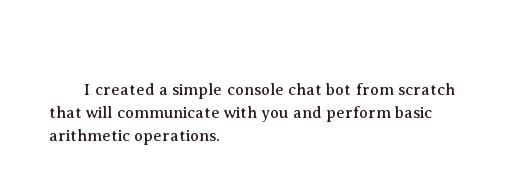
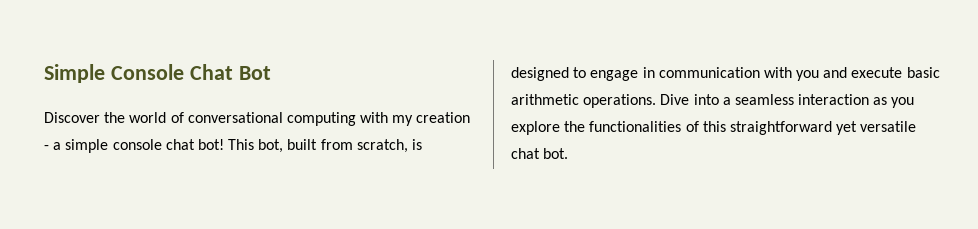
[84,83,455,99] [49,106,220,118] I created a simple console chat bot from scratch that will communicate -> [44,64,271,83] [44,112,471,126] [44,139,423,153] [511,67,760,81] Simple Console Chat Bot // Discover the world of conversational computing with my creation - a simple console chat bot! This bot, built from scratch, is designed to engage in communication
[325,106,391,122] perform -> [851,67,903,78] execute
(221, 137) none -> [660,94,915,108] [511,121,917,135] [511,148,569,159] Dive into a seamless interaction as you explore the functionalities of this straightforward yet versatile chat bot.

